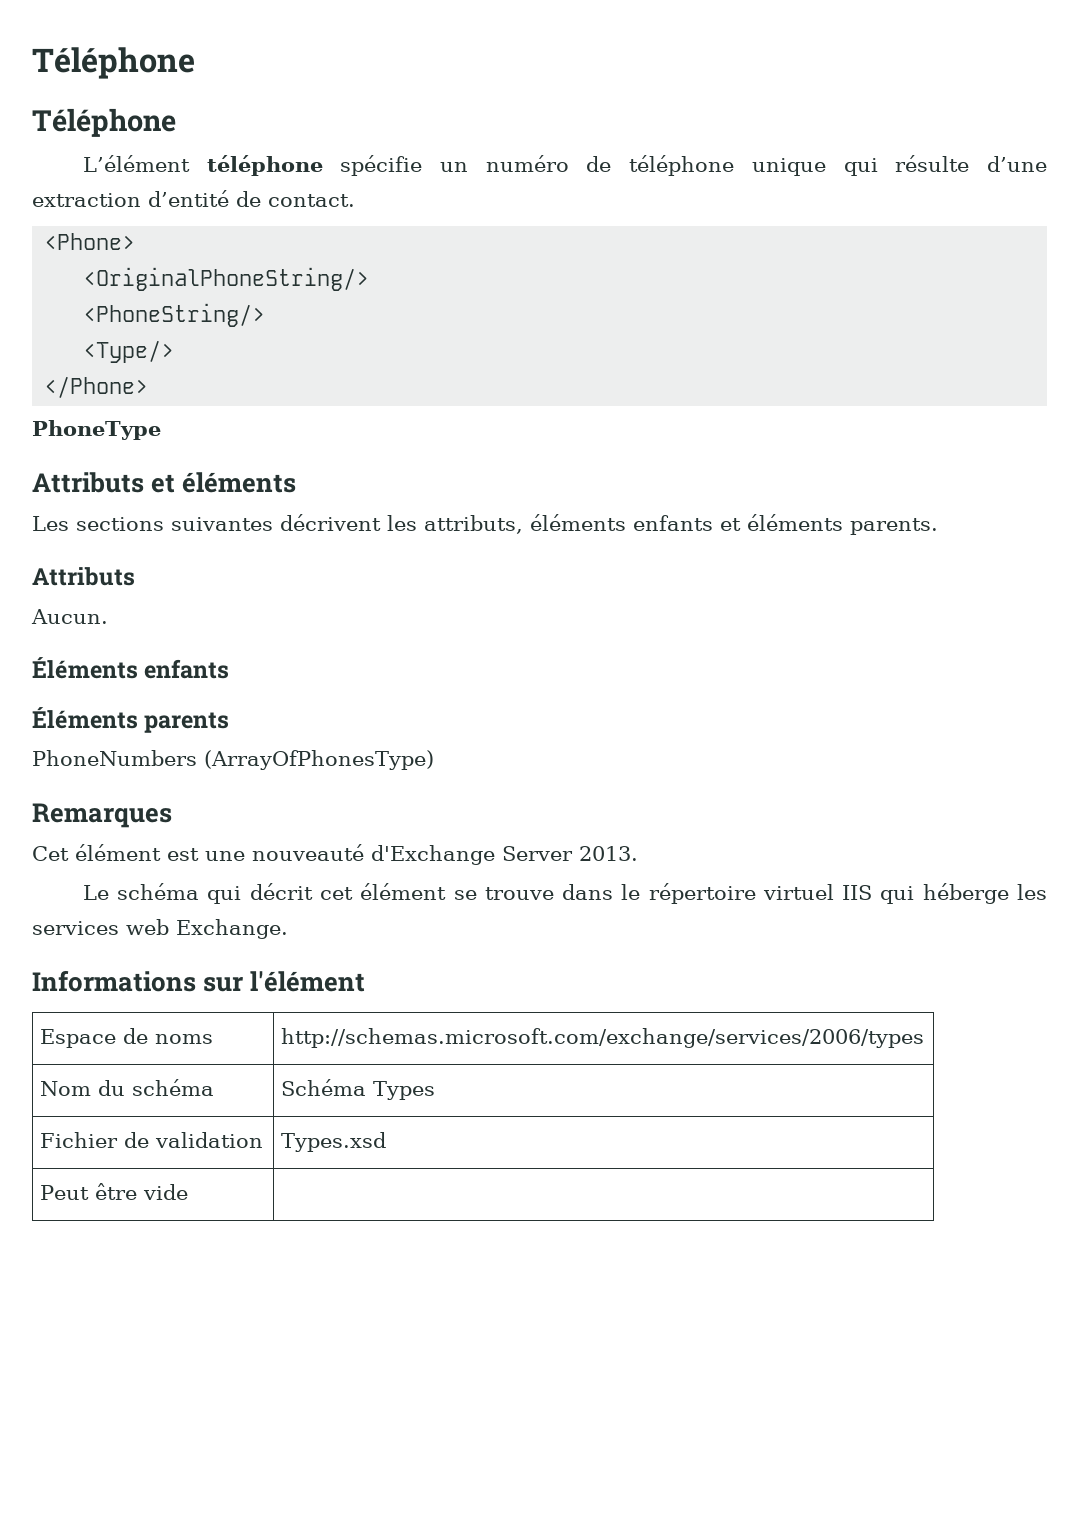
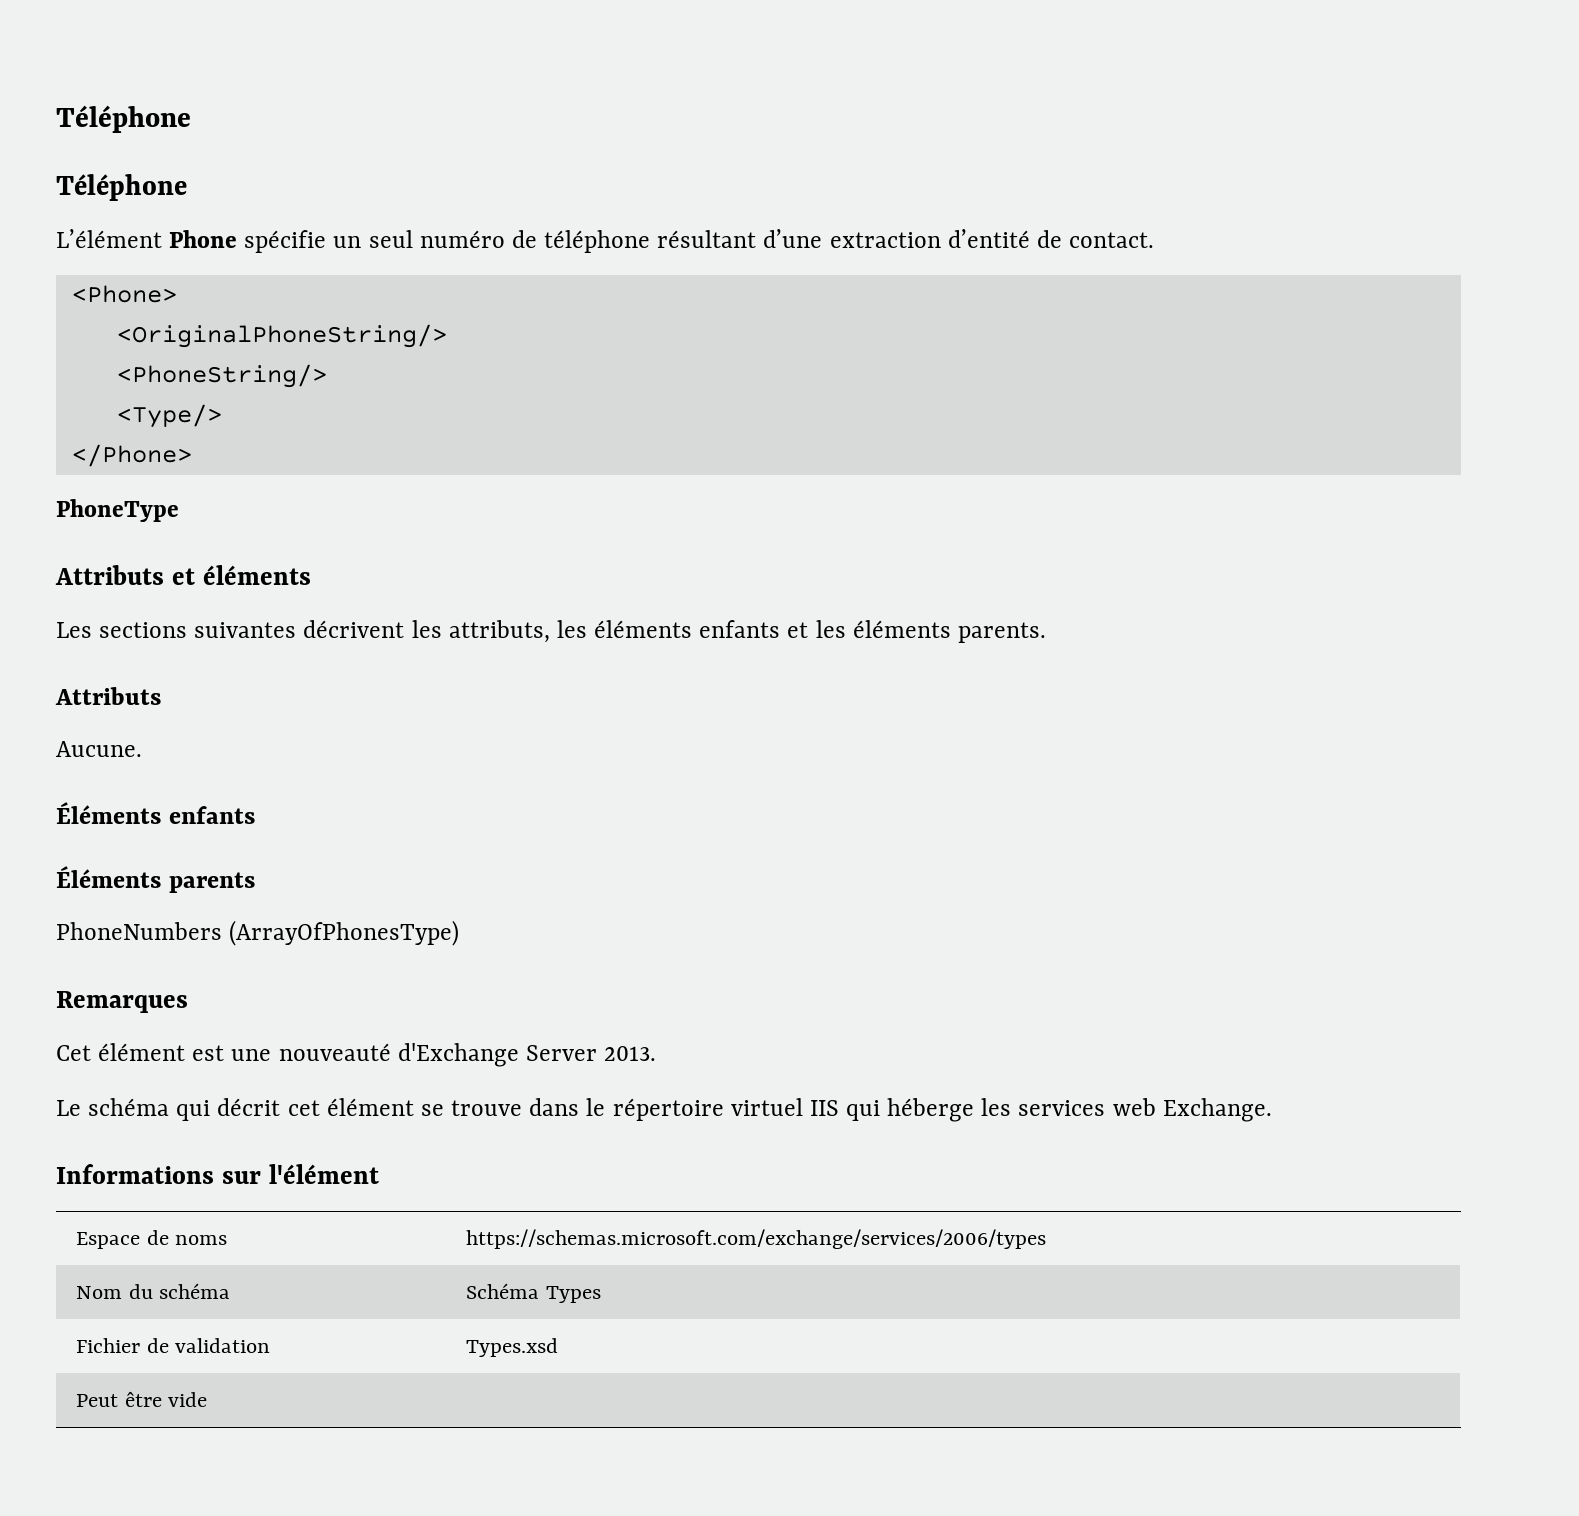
[206,155,323,176] téléphone -> [169,230,238,248] Phone
(468, 167) none -> [368,230,413,248] seul
[751,155,970,176] unique qui résulte -> [657,230,757,248] résultant
(523, 524) none -> [556,620,587,638] les
(741, 524) none -> [815,620,846,638] les
[31,609,108,624] Aucun. -> [56,741,142,757] Aucune.
[281,1028,925,1048] http://schemas.microsoft.com/exchange/services/2006/types -> [466,1229,1047,1249] https://schemas.microsoft.com/exchange/services/2006/types

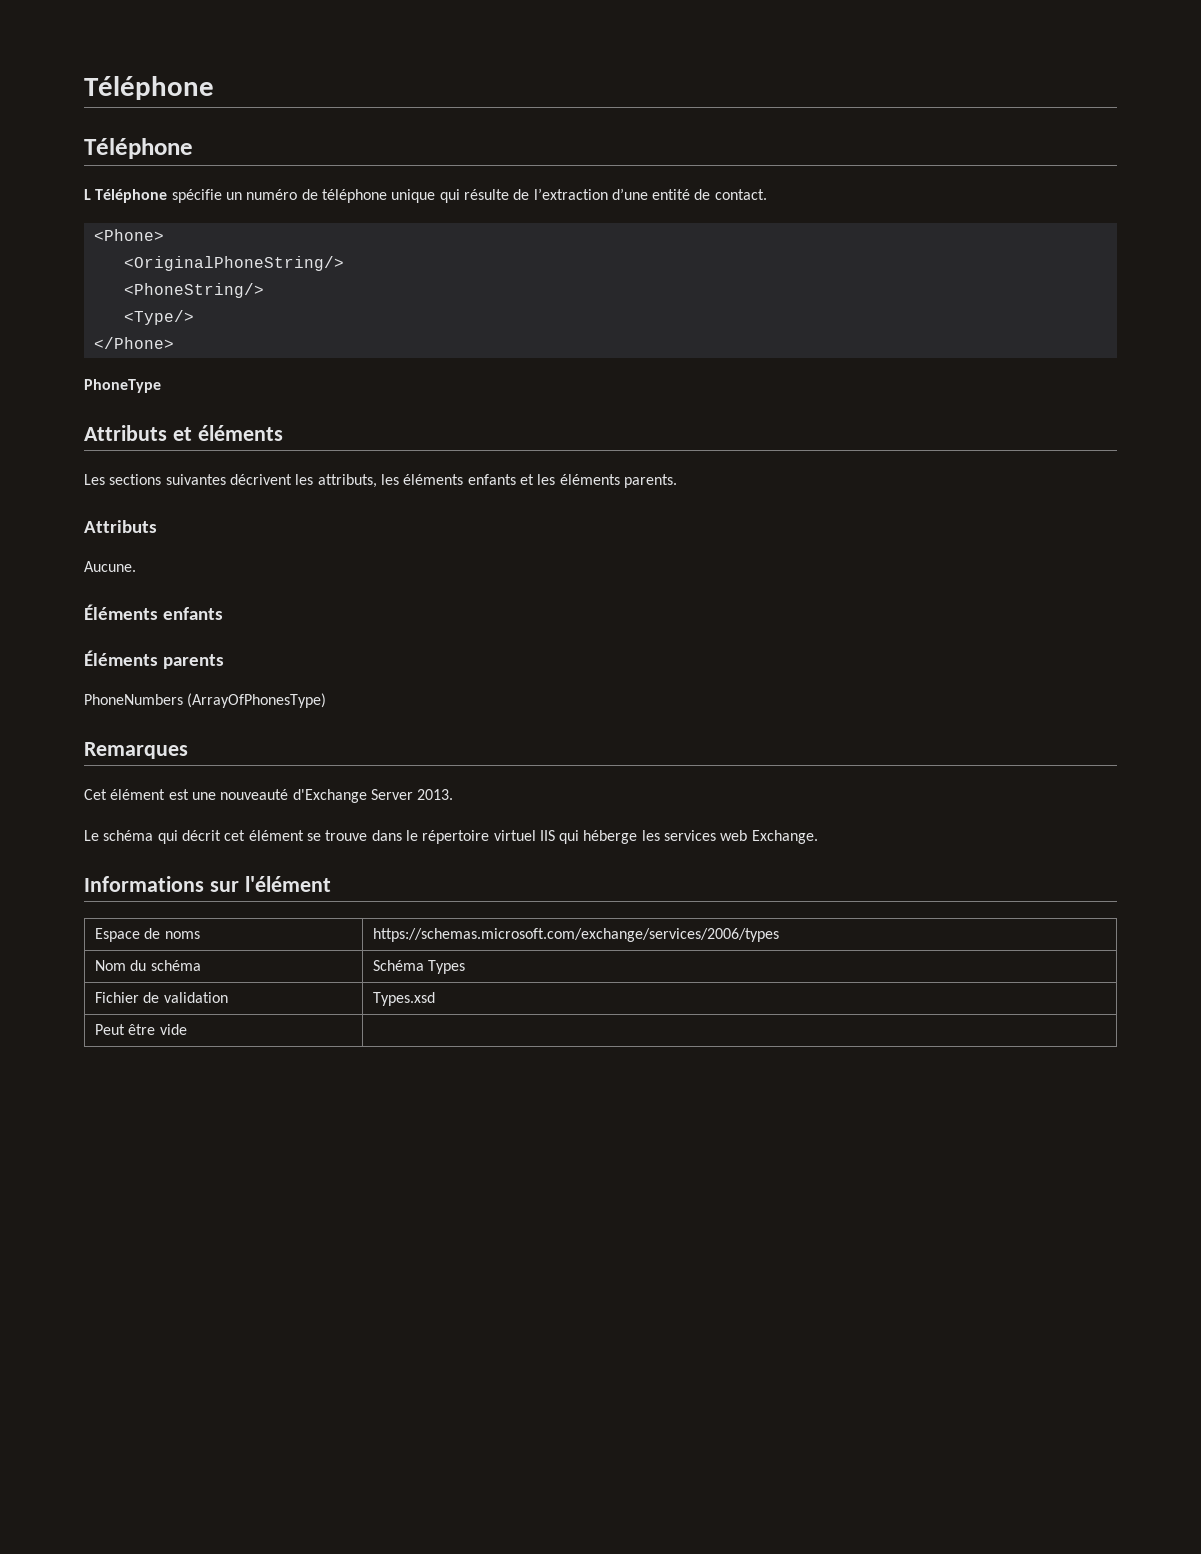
[56,229,238,248] L’élément Phone -> [84,189,168,203] L Téléphone
[368,230,413,248] seul -> (242, 196) none
[657,229,1030,248] résultant d’une extraction d’entité -> [391,188,691,203] unique qui résulte de l’extraction d’une entité

